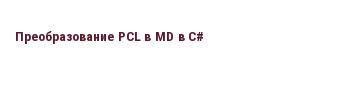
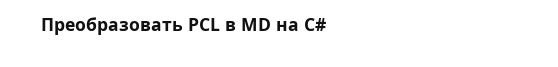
[15,31,114,44] Преобразование -> [41,17,183,35] Преобразовать
[177,34,185,41] в -> [276,21,299,31] на

